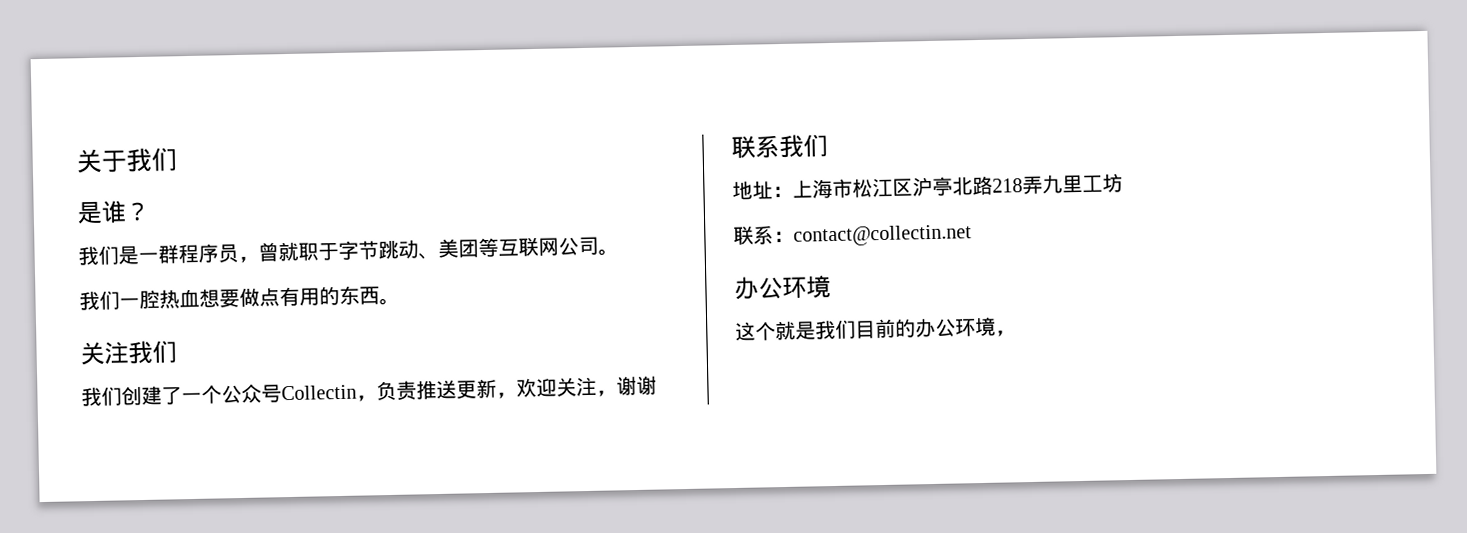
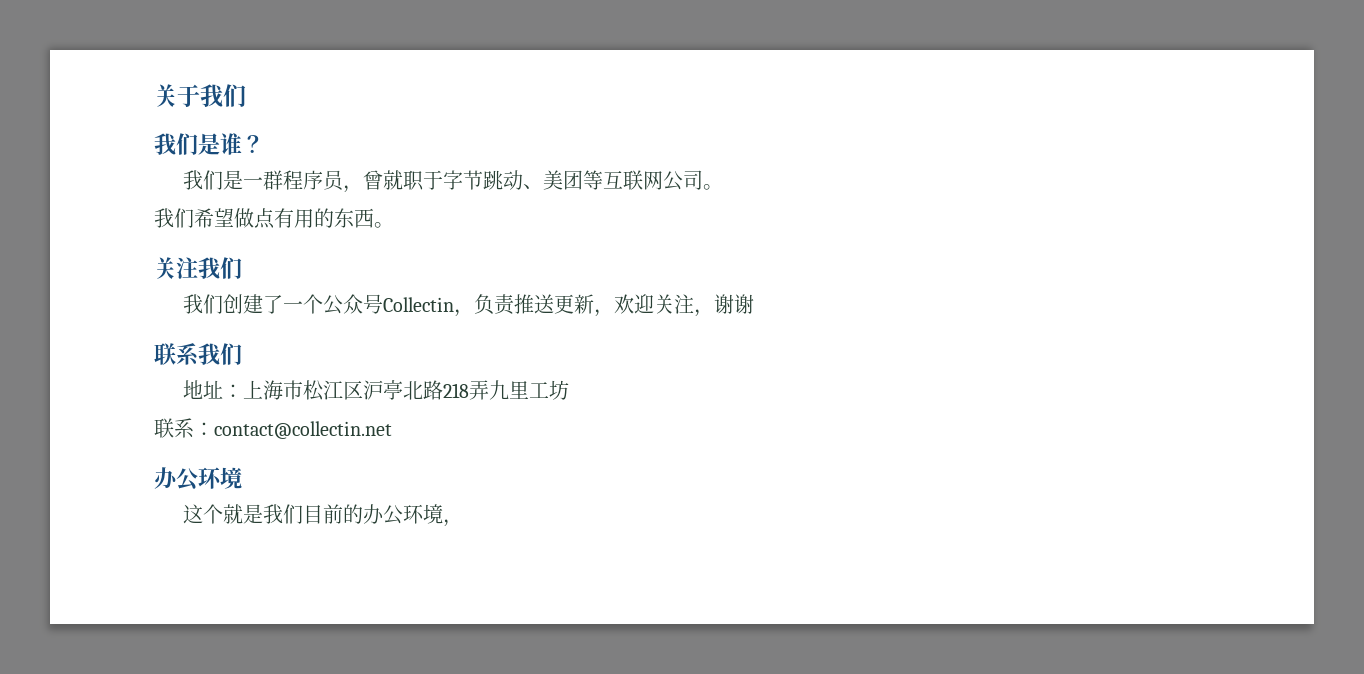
(177, 159) none -> [154,133,198,156] 我们
[119,288,240,310] 一腔热血想要 -> [194,208,234,228] 希望

